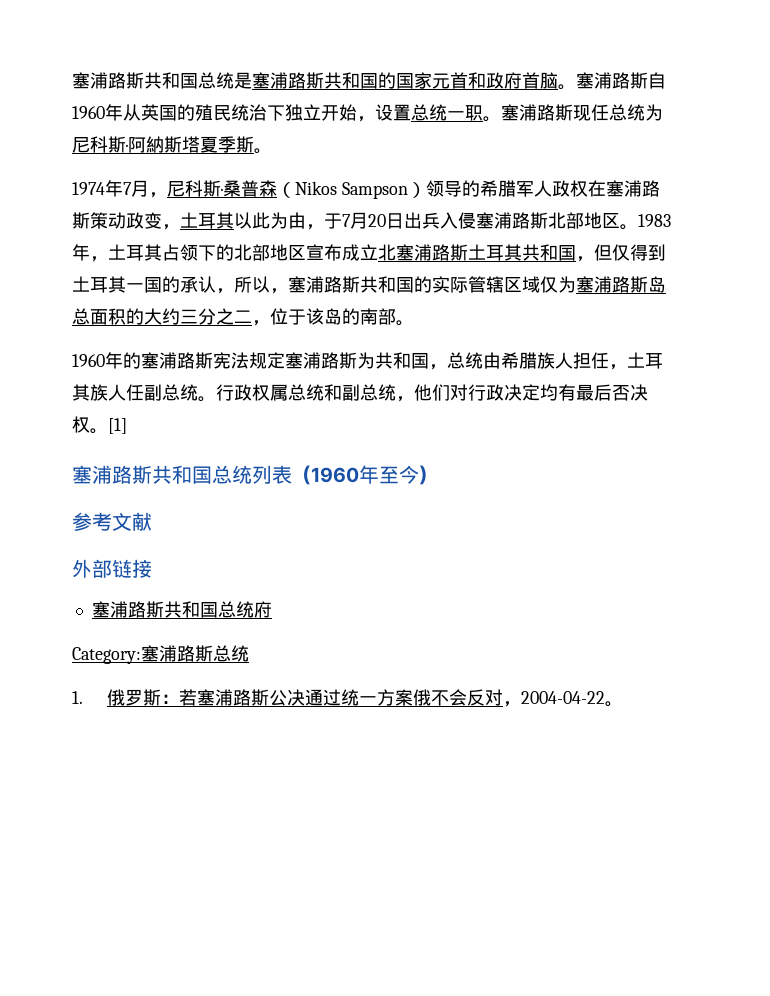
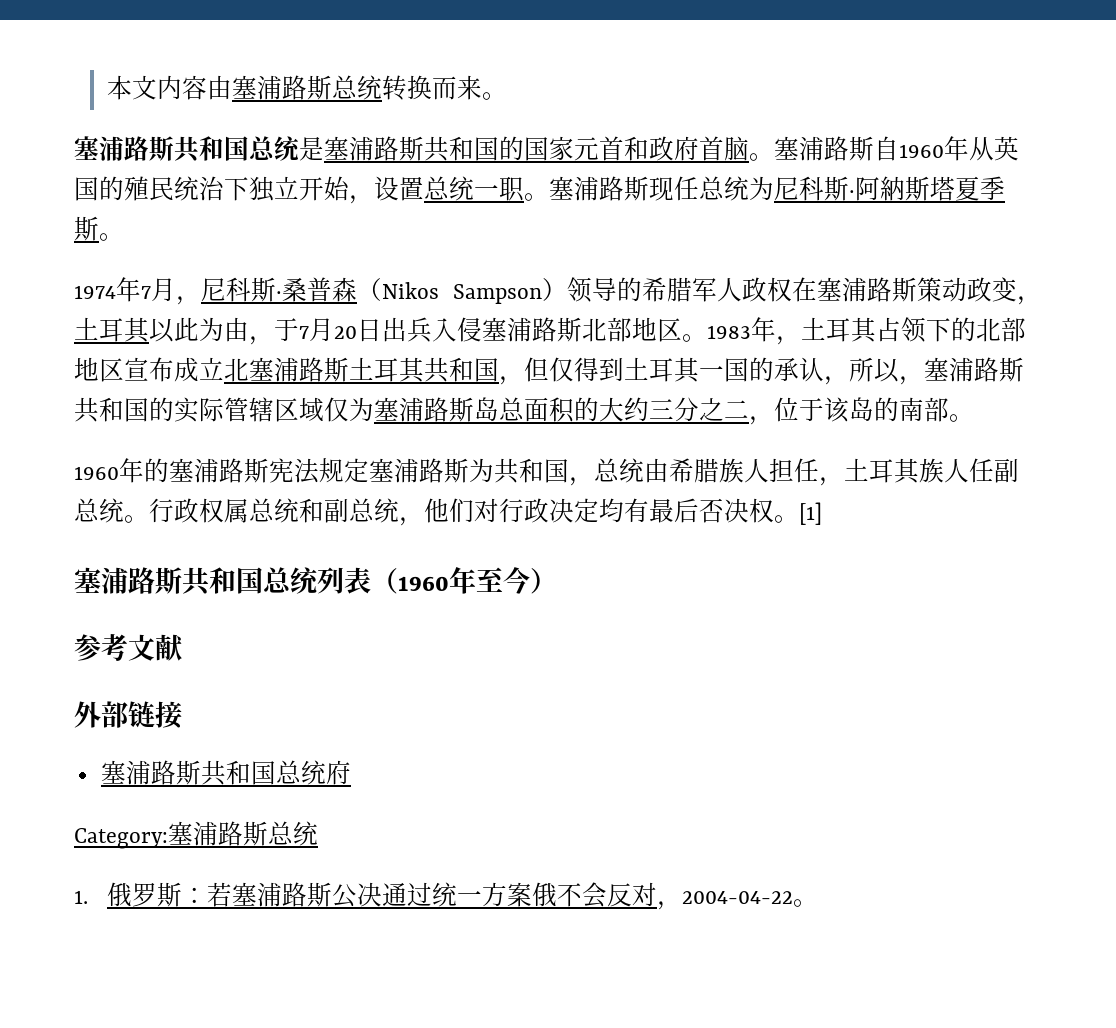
(72, 80) none -> [107,75,508,100] 本文内容由塞浦路斯总统转换而来。 //

